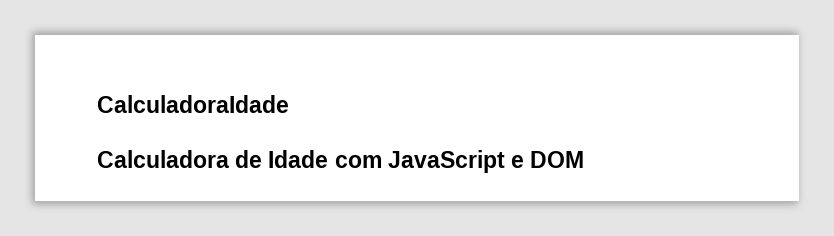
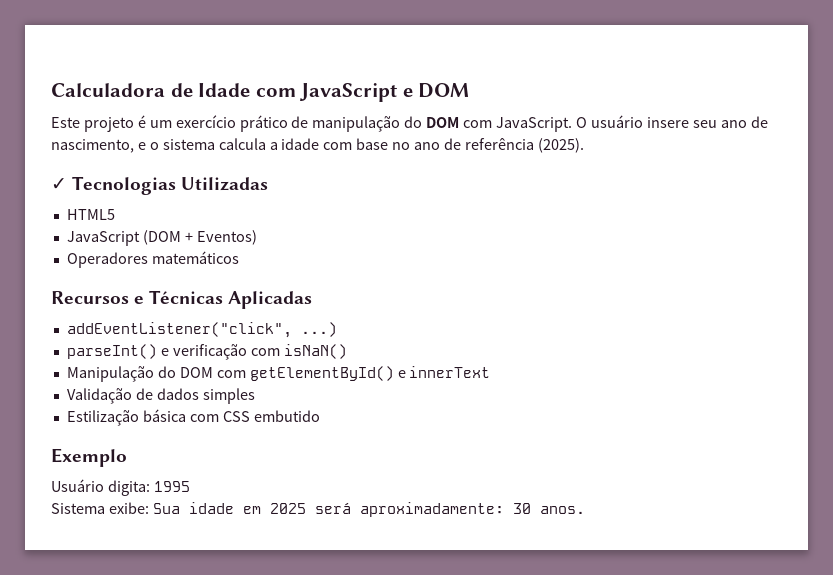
[97,95,289,113] CalculadoraIdade // -> (51, 90) none
(585, 159) none -> [51,115,768,132] [51,138,584,153] [51,176,269,195] [66,209,115,220] [66,230,257,246] [66,251,239,268] [51,290,313,309] [66,322,337,338] [66,344,347,360] [66,366,491,382] [66,388,255,404] [66,409,320,426] [51,448,127,467] [51,479,190,496] [51,502,585,517] // Este projeto é um exercício prático de manipulação do DOM com JavaScript. O usuário insere seu ano de nascimento, e o sistema calcula a idade com base no ano de referência (2025). // ✓ Tecnologias Utilizadas // HTML5 // JavaScript (DOM + Eventos) // Operadores matemáticos // Recursos e Técnicas Aplicadas // addEventListener("click", ...) // parseInt() e verificação com isNaN() // Manipulação do DOM com getElementById() e innerText // Validação de dados simples // Estilização básica com CSS embutido // Exemplo // Usuário digita: 1995 // Sistema exibe: Sua idade em 2025 será aproximadamente: 30 anos.

